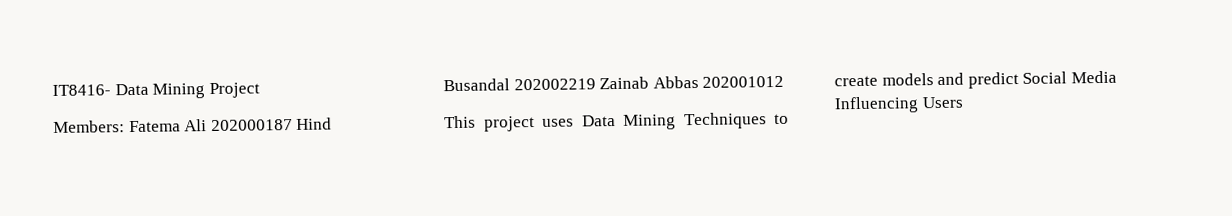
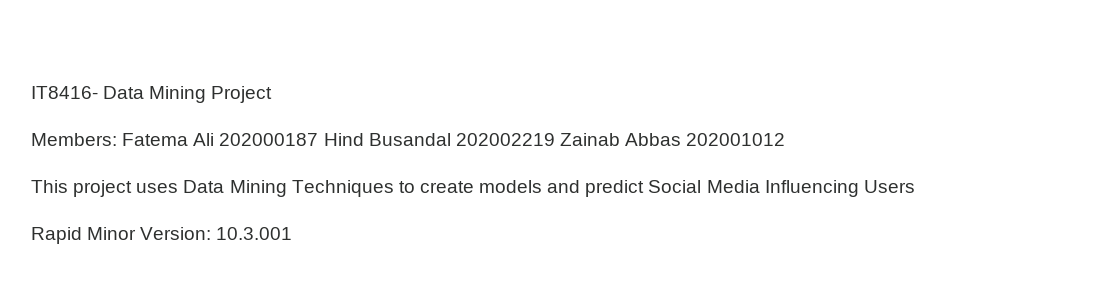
(964, 102) none -> [31,227,293,244] // Rapid Minor Version: 10.3.001

